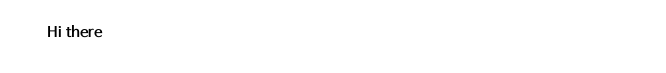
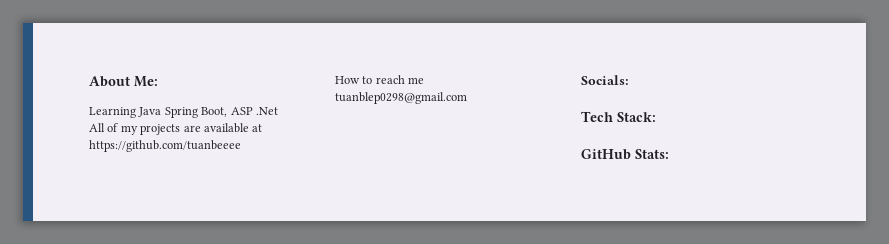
[47,25,103,38] Hi there -> [89,76,158,87] [89,107,278,118] [89,123,263,135] [89,140,241,152] [335,75,425,84] [335,92,467,104] [581,75,629,85] [581,111,656,122] [581,149,669,160] About Me: // Learning Java Spring Boot, ASP .Net // All of my projects are available at https://github.com/tuanbeeee // How to reach me tuanblep0298@gmail.com // Socials: // Tech Stack: // GitHub Stats:

